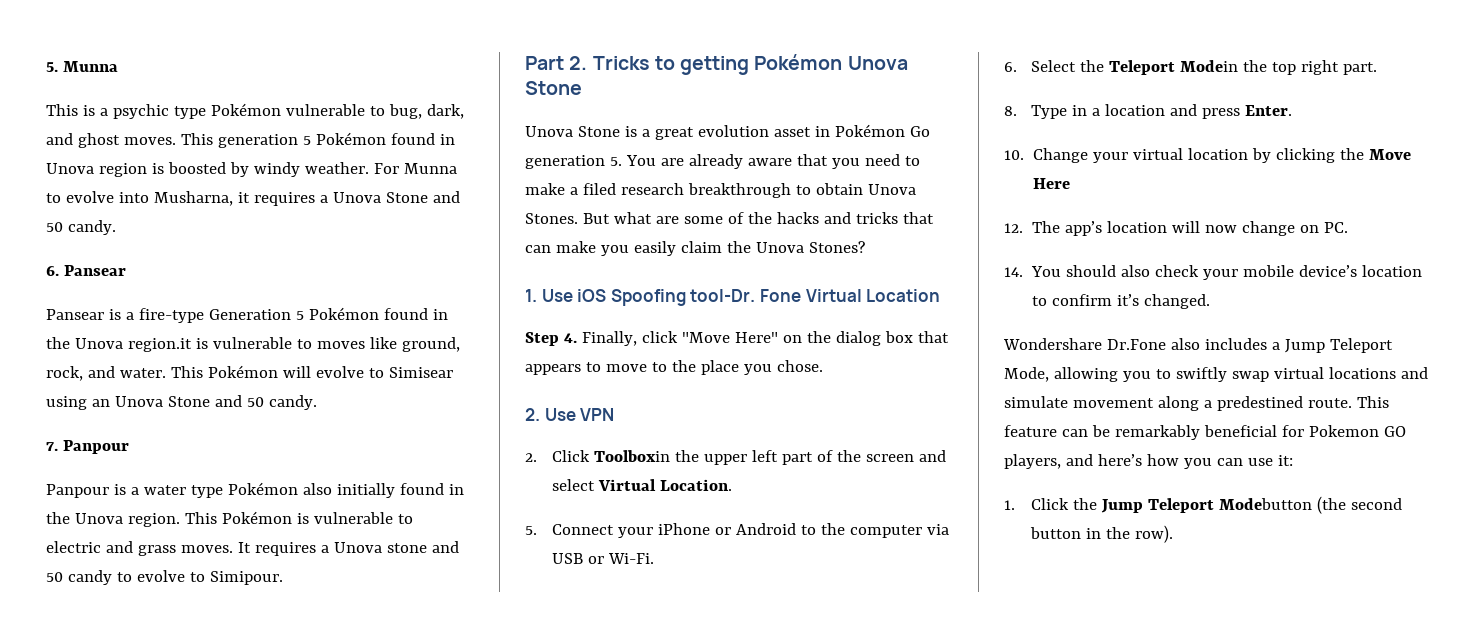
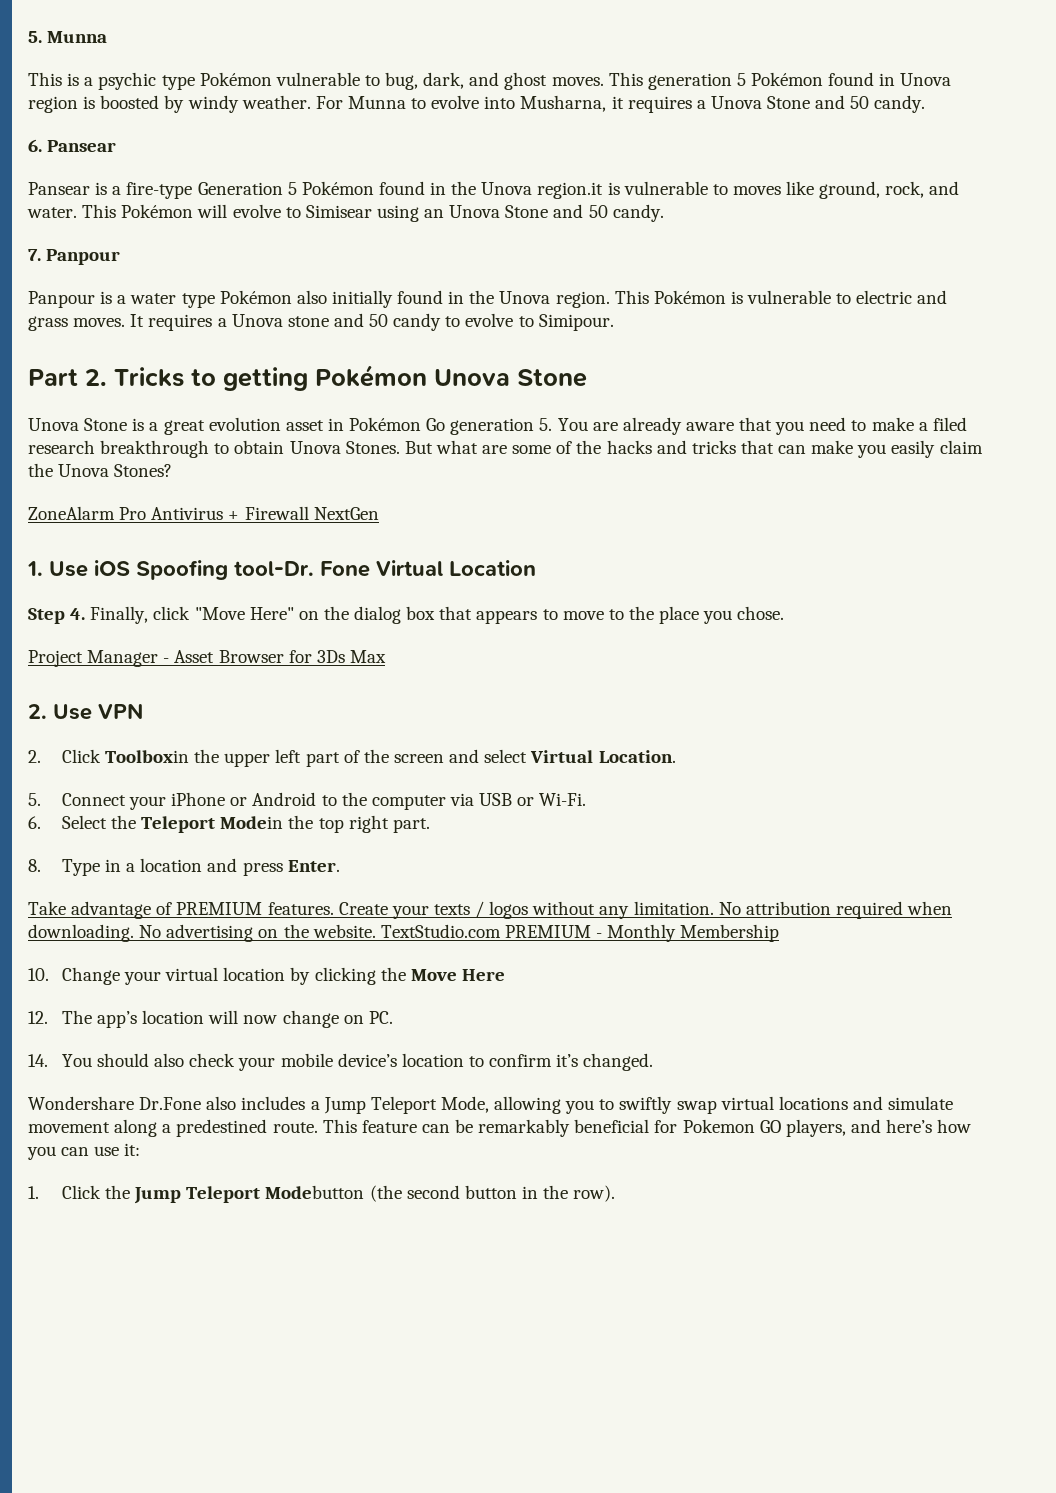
(865, 247) none -> [28,506,379,520] // ZoneAlarm Pro Antivirus + Firewall NextGen
(823, 366) none -> [28,650,386,667] // Project Manager - Asset Browser for 3Ds Max
(1293, 110) none -> [28,901,953,919] [28,924,780,942] // Take advantage of PREMIUM features. Create your texts / logos without any limitation. No attribution required when downloading. No advertising on the website. TextStudio.com PREMIUM - Monthly Membership

